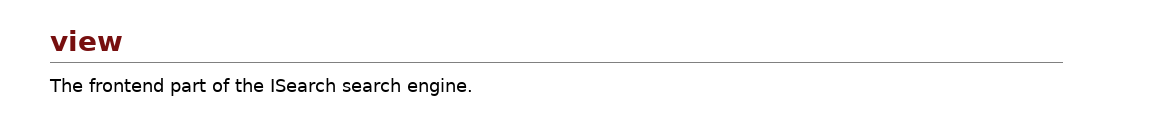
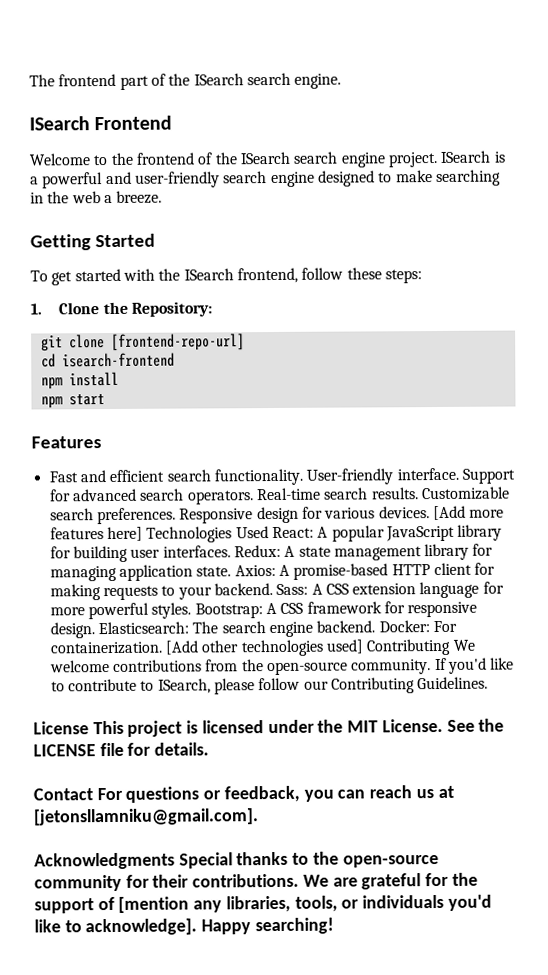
[50,30,123,51] view // -> (29, 80) none
(473, 87) none -> [29,115,173,131] [29,150,506,168] [30,169,501,189] [30,190,163,204] [30,233,155,251] [30,267,422,286] [30,301,212,317] [40,333,245,352] [40,352,175,368] [40,371,119,390] [40,394,105,409] [31,436,102,449] [48,467,515,486] [49,486,510,505] [49,505,505,525] [49,524,503,543] [49,543,494,563] [49,562,496,582] [49,581,504,601] [49,601,478,620] [49,620,457,639] [49,638,476,657] [49,657,515,676] [50,676,489,695] [33,718,505,737] [33,742,210,757] [33,785,454,803] [33,808,259,826] [34,851,439,870] [34,872,478,892] [34,894,492,914] [34,917,334,936] // ISearch Frontend // Welcome to the frontend of the ISearch search engine project. ISearch is a powerful and user-friendly search engine designed to make searching in the web a breeze. // Getting Started // To get started with the ISearch frontend, follow these steps: // 1. Clone the Repository: // git clone [frontend-repo-url] // cd isearch-frontend // npm install // npm start // Features // Fast and efficient search functionality. User-friendly interface. Support for advanced search operators. Real-time search results. Customizable search preferences. Responsive design for various devices. [Add more features here] Technologies Used React: A popular JavaScript library for building user interfaces. Redux: A state management library for managing application state. Axios: A promise-based HTTP client for making requests to your backend. Sass: A CSS extension language for more powerful styles. Bootstrap: A CSS framework for responsive design. Elasticsearch: The search engine backend. Docker: For containerization. [Add other technologies used] Contributing We welcome contributions from the open-source community. If you'd like to contribute to ISearch, please follow our Contributing Guidelines. // License This project is licensed under the MIT License. See the LICENSE file for details. // Contact For questions or feedback, you can reach us at [jetonsllamniku@gmail.com]. // Acknowledgments Special thanks to the open-source community for their contributions. We are grateful for the support of [mention any libraries, tools, or individuals you'd like to acknowledge]. Happy searching!

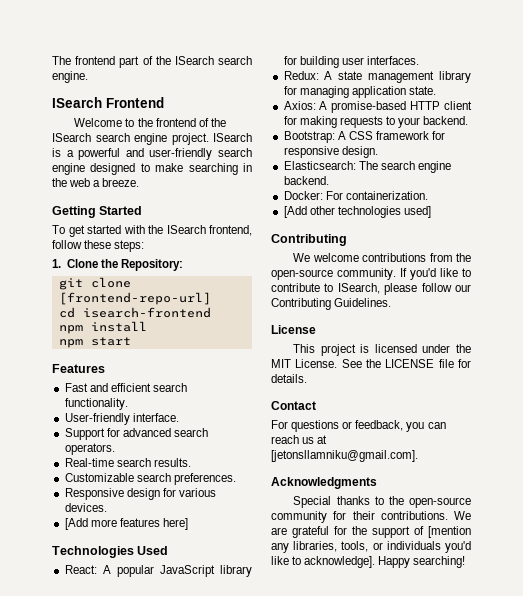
(303, 477) none -> (128, 404) //
(459, 474) none -> (179, 417) //
(254, 497) none -> (115, 449) //
(419, 493) none -> (191, 462) //
(176, 516) none -> (236, 479) //
(430, 512) none -> (107, 507) //
(143, 534) none -> (188, 524) //
(269, 532) none -> (169, 550) //
(231, 551) none -> (419, 60) //
(232, 571) none -> (436, 90) //
[276,581,504,599] [49,602,192,620] Sass: A CSS extension language for more powerful styles. -> (469, 120) //
(95, 630) none -> (378, 152) //
(376, 626) none -> (329, 180) //
(163, 648) none -> (428, 195) //
[366,638,452,656] Contributing -> [271,234,347,246] // Contributing //
(89, 728) none -> (316, 329) //
(93, 794) none -> (316, 405) //
(175, 861) none -> (377, 483) //

